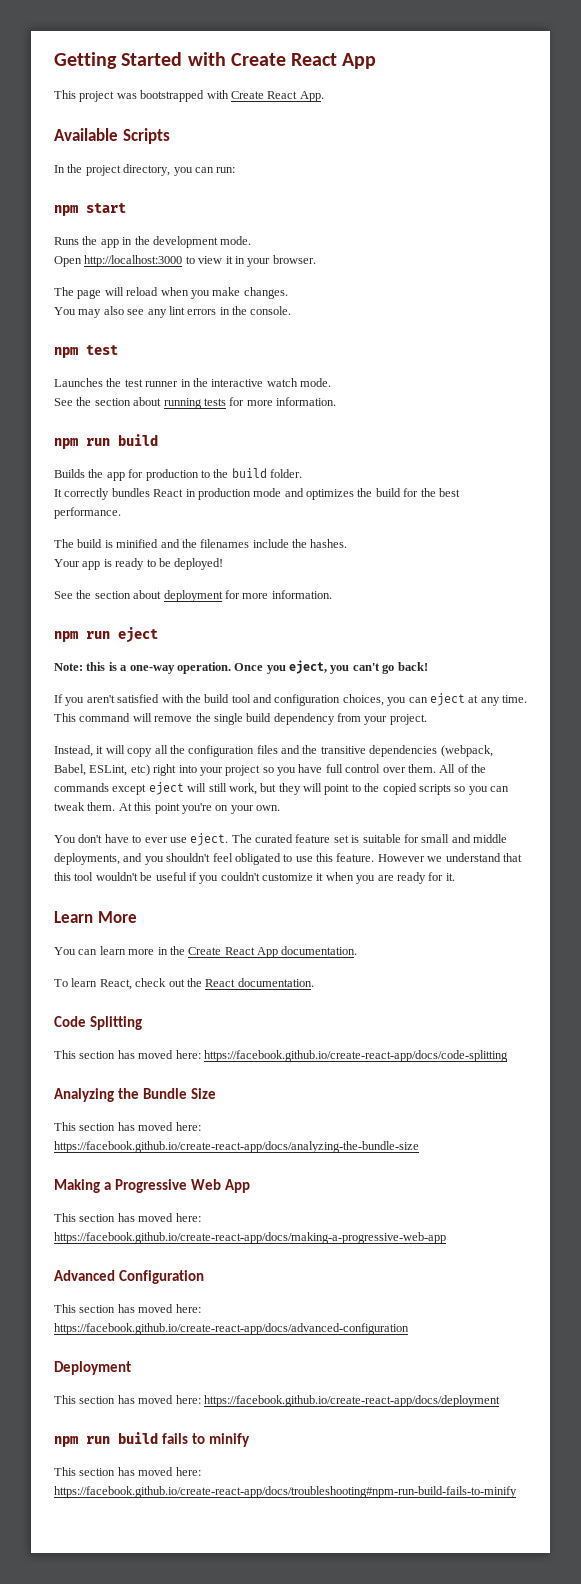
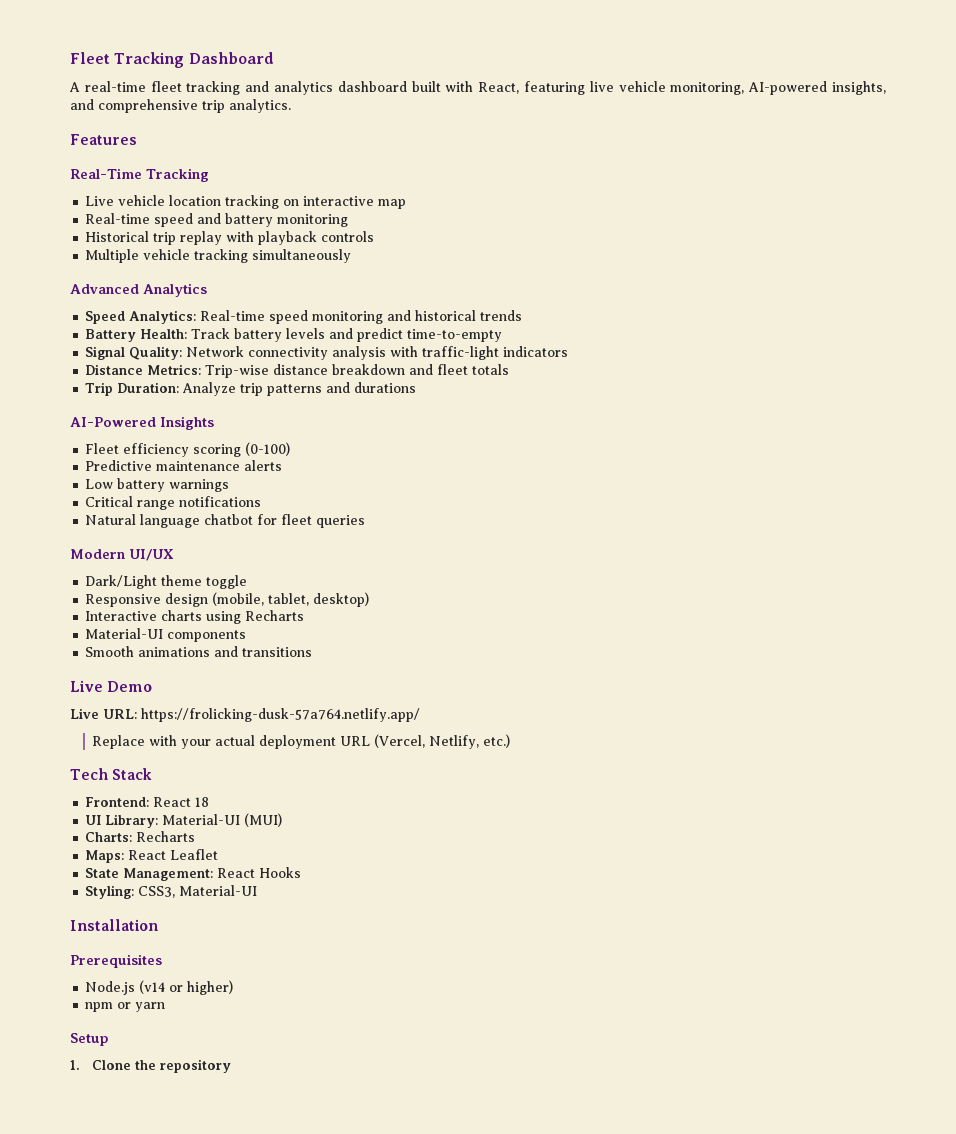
[54,52,377,69] [54,90,324,102] [54,128,170,144] [54,164,236,176] [54,203,126,216] [54,236,252,248] [54,255,316,267] [54,287,288,299] [54,306,292,318] [54,345,118,358] [54,378,331,387] [54,397,336,409] [54,434,158,449] [54,468,302,481] [54,488,460,500] [54,507,121,519] [54,539,348,548] [54,558,224,570] [54,590,332,602] [54,627,158,643] [54,660,428,674] [54,693,527,706] [54,713,427,725] [54,745,493,757] [54,764,486,776] [54,782,509,795] [54,802,280,814] [54,833,507,846] [54,853,522,865] [54,872,455,884] [54,911,137,923] [54,946,358,958] [54,978,314,990] [54,1016,142,1030] [54,1050,508,1062] [54,1088,216,1102] [54,1122,201,1131] [54,1141,419,1153] [54,1179,250,1193] [54,1213,201,1222] [54,1232,446,1244] [54,1270,204,1284] [54,1304,201,1313] [54,1323,409,1335] [54,1361,131,1375] [54,1395,500,1407] [54,1432,250,1447] [54,1467,201,1476] [54,1486,517,1498] Getting Started with Create React App // This project was bootstrapped with Create React App. // Available Scripts // In the project directory, you can run: // npm start // Runs the app in the development mode. // Open http://localhost:3000 to view it in your browser. // The page will reload when you make changes. // You may also see any lint errors in the console. // npm test // Launches the test runner in the interactive watch mode. // See the section about running tests for more information. // npm run build // Builds the app for production to the build folder. // It correctly bundles React in production mode and optimizes the build for the best performance. // The build is minified and the filenames include the hashes. // Your app is ready to be deployed! // See the section about deployment for more information. // npm run eject // Note: this is a one-way operation. Once you eject, you can't go back! // If you aren't satisfied with the build tool and configuration choices, you can eject at any time. This command will remove the single build dependency from your project. // Instead, it will copy all the configuration files and the transitive dependencies (webpack, Babel, ESLint, etc) right into your project so you have full control over them. All of the commands except eject will still work, but they will point to the copied scripts so you can tweak them. At this point you're on your own. // You don't have to ever use eject. The curated feature set is suitable for small and middle deployments, and you shouldn't feel obligated to use this feature. However we understand that this tool wouldn't be useful if you couldn't customize it when you are ready for it. // Learn More // You can learn more in the Create React App documentation. // To learn React, check out the React documentation. // Code Splitting // This section has moved here: https://facebook.github.io/create-react-app/docs/code-splitting // Analyzing the Bundle Size // This section has moved here: https://facebook.github.io/create-react-app/docs/analyzing-the-bundle-size // Making a Progressive Web App // This section has moved here: https://facebook.github.io/create-react-app/docs/making-a-progressive-web-app // Advanced Configuration // This section has moved here: https://facebook.github.io/create-react-app/docs/advanced-configuration // Deployment // This section has moved here: https://facebook.github.io/create-react-app/docs/deployment // npm run build fails to minify // This section has moved here: https://facebook.github.io/create-react-app/docs/troubleshooting#npm-run-build-fails-to-minify -> [70,52,274,68] [69,81,886,95] [70,99,291,113] [70,134,137,145] [70,168,209,182] [85,195,407,209] [85,213,349,227] [85,231,375,245] [85,249,352,263] [70,283,207,297] [85,310,523,324] [85,328,503,342] [85,346,569,360] [85,364,510,378] [85,382,417,396] [70,416,214,430] [85,442,291,457] [85,460,283,471] [85,478,230,492] [85,496,262,510] [85,514,366,528] [70,549,174,561] [85,575,248,589] [85,592,370,607] [85,610,305,624] [85,628,247,642] [85,646,313,657] [70,680,153,692] [70,708,420,722] [92,734,511,749] [70,768,153,780] [85,797,210,807] [85,813,283,828] [85,831,196,842] [85,849,219,863] [85,867,302,881] [85,885,258,899] [70,919,158,931] [70,954,162,968] [85,980,234,995] [85,1002,166,1012] [70,1033,108,1046] [70,1059,232,1073] Fleet Tracking Dashboard // A real-time fleet tracking and analytics dashboard built with React, featuring live vehicle monitoring, AI-powered insights, and comprehensive trip analytics. // Features // Real-Time Tracking // Live vehicle location tracking on interactive map // Real-time speed and battery monitoring // Historical trip replay with playback controls // Multiple vehicle tracking simultaneously // Advanced Analytics // Speed Analytics: Real-time speed monitoring and historical trends // Battery Health: Track battery levels and predict time-to-empty // Signal Quality: Network connectivity analysis with traffic-light indicators // Distance Metrics: Trip-wise distance breakdown and fleet totals // Trip Duration: Analyze trip patterns and durations // AI-Powered Insights // Fleet efficiency scoring (0-100) // Predictive maintenance alerts // Low battery warnings // Critical range notifications // Natural language chatbot for fleet queries // Modern UI/UX // Dark/Light theme toggle // Responsive design (mobile, tablet, desktop) // Interactive charts using Recharts // Material-UI components // Smooth animations and transitions // Live Demo // Live URL: https://frolicking-dusk-57a764.netlify.app/ // Replace with your actual deployment URL (Vercel, Netlify, etc.) // Tech Stack // Frontend: React 18 // UI Library: Material-UI (MUI) // Charts: Recharts // Maps: React Leaflet // State Management: React Hooks // Styling: CSS3, Material-UI // Installation // Prerequisites // Node.js (v14 or higher) // npm or yarn // Setup // 1. Clone the repository

